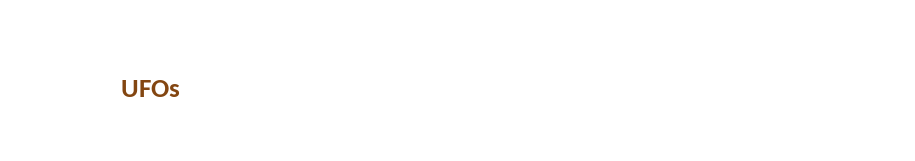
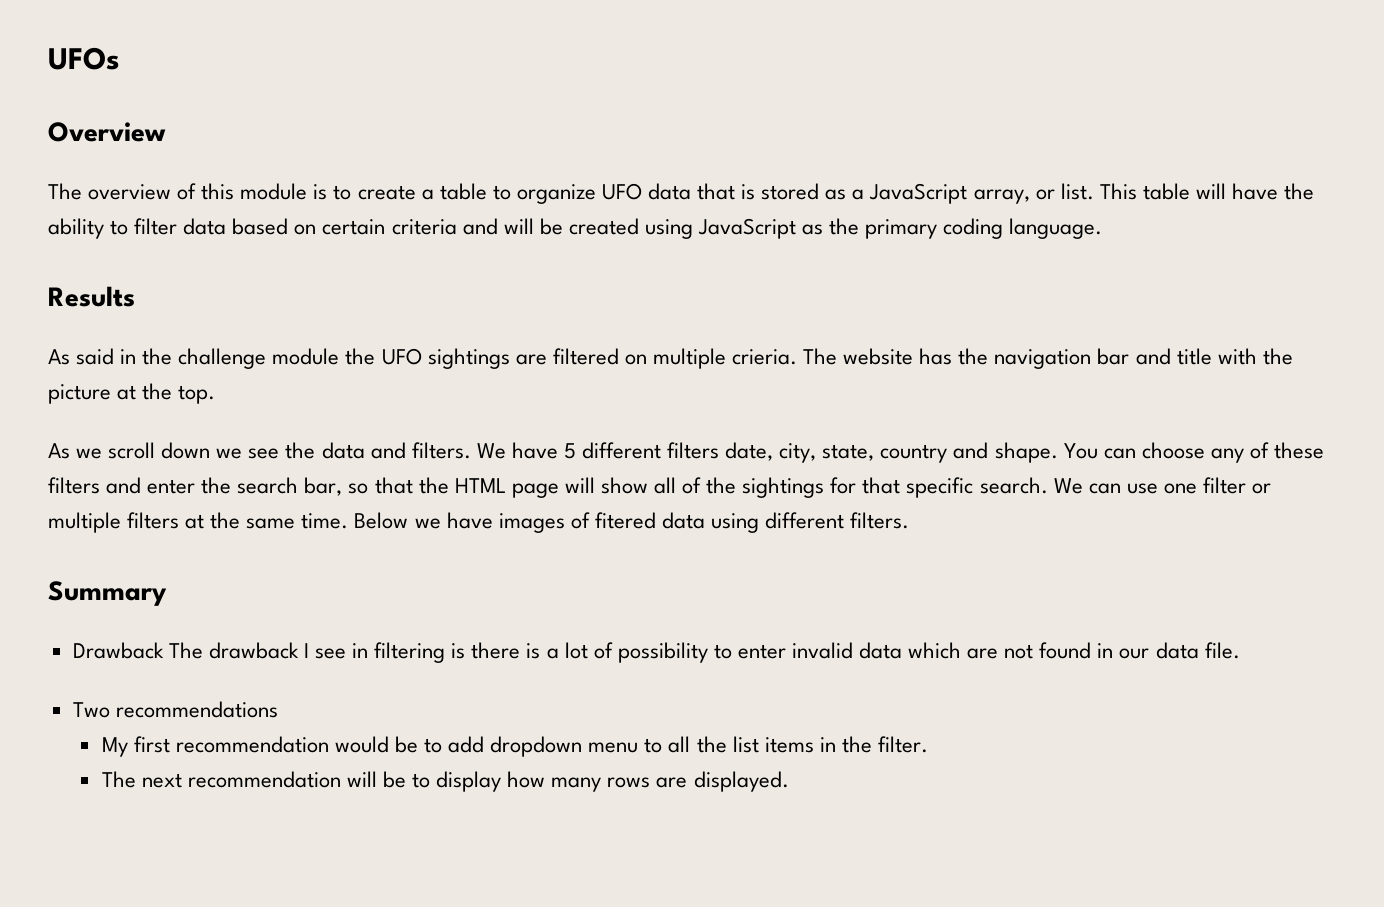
(180, 88) none -> [48,122,166,142] [48,183,1315,204] [48,218,1103,239] [48,286,135,307] [48,348,1293,369] [48,383,216,404] [48,442,1324,463] [48,477,1271,498] [48,512,910,533] [48,581,167,606] [72,642,1240,663] [72,701,278,718] [101,736,928,757] [101,771,789,792] // Overview // The overview of this module is to create a table to organize UFO data that is stored as a JavaScript array, or list. This table will have the ability to filter data based on certain criteria and will be created using JavaScript as the primary coding language. // Results // As said in the challenge module the UFO sightings are filtered on multiple crieria. The website has the navigation bar and title with the picture at the top. // As we scroll down we see the data and filters. We have 5 different filters date, city, state, country and shape. You can choose any of these filters and enter the search bar, so that the HTML page will show all of the sightings for that specific search. We can use one filter or multiple filters at the same time. Below we have images of fitered data using different filters. // Summary // Drawback The drawback I see in filtering is there is a lot of possibility to enter invalid data which are not found in our data file. // Two recommendations // My first recommendation would be to add dropdown menu to all the list items in the filter. // The next recommendation will be to display how many rows are displayed.

